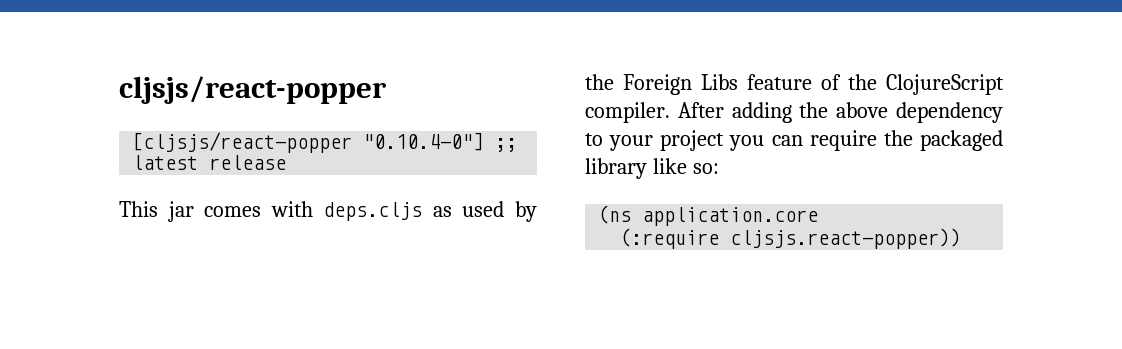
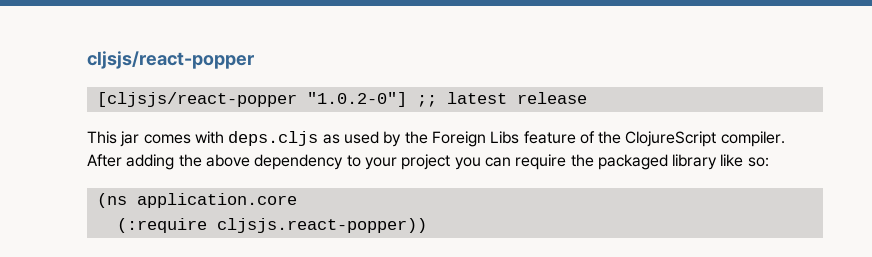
[363,132,485,151] "0.10.4-0"] -> [306,92,407,107] "1.0.2-0"]

